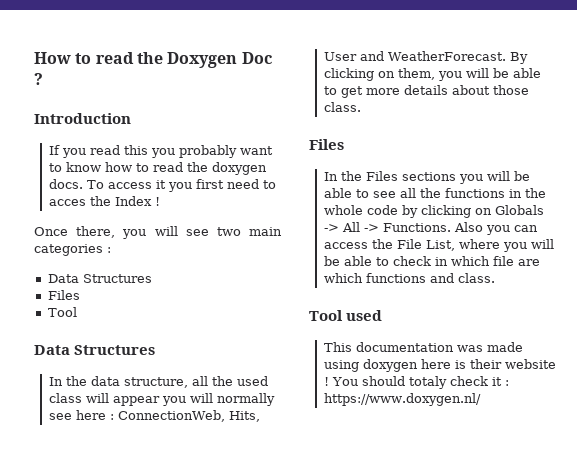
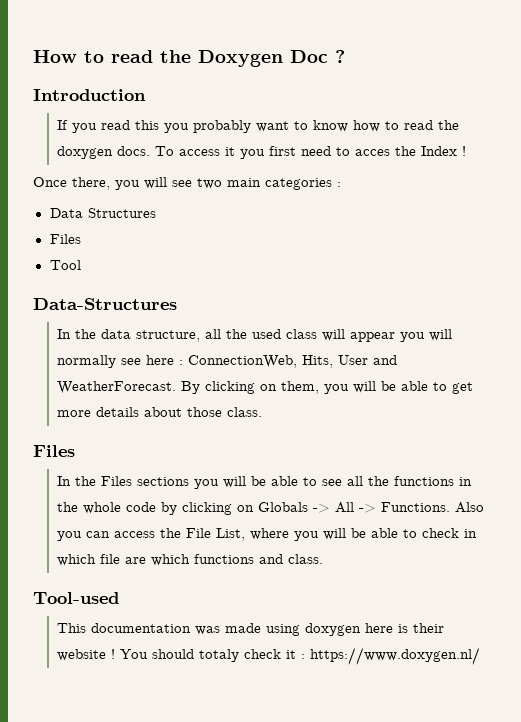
[34,345,156,355] Data Structures -> [33,298,177,310] Data-Structures
[309,310,383,321] Tool used -> [33,592,119,604] Tool-used

